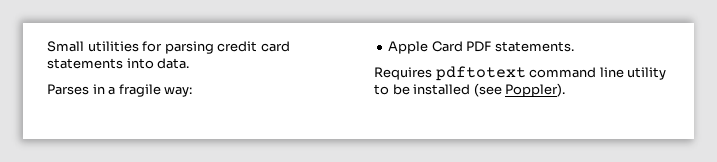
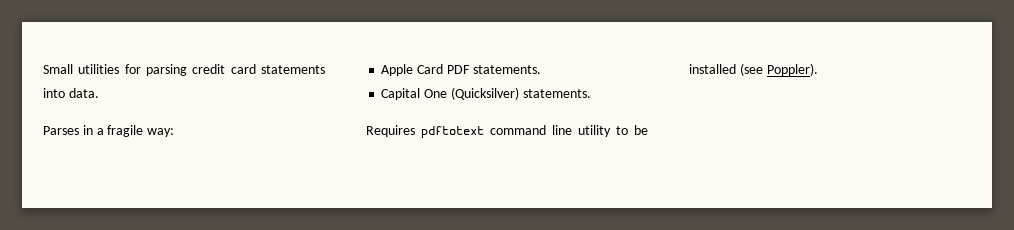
(574, 46) none -> [381,87,591,100] // Capital One (Quicksilver) statements.

